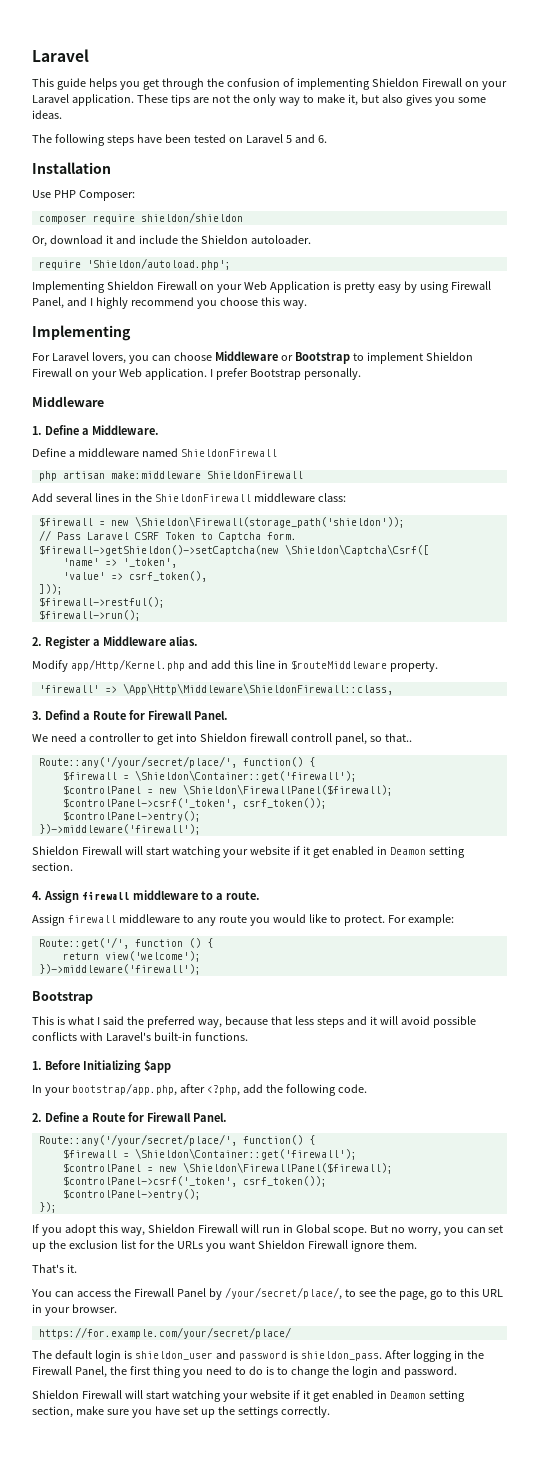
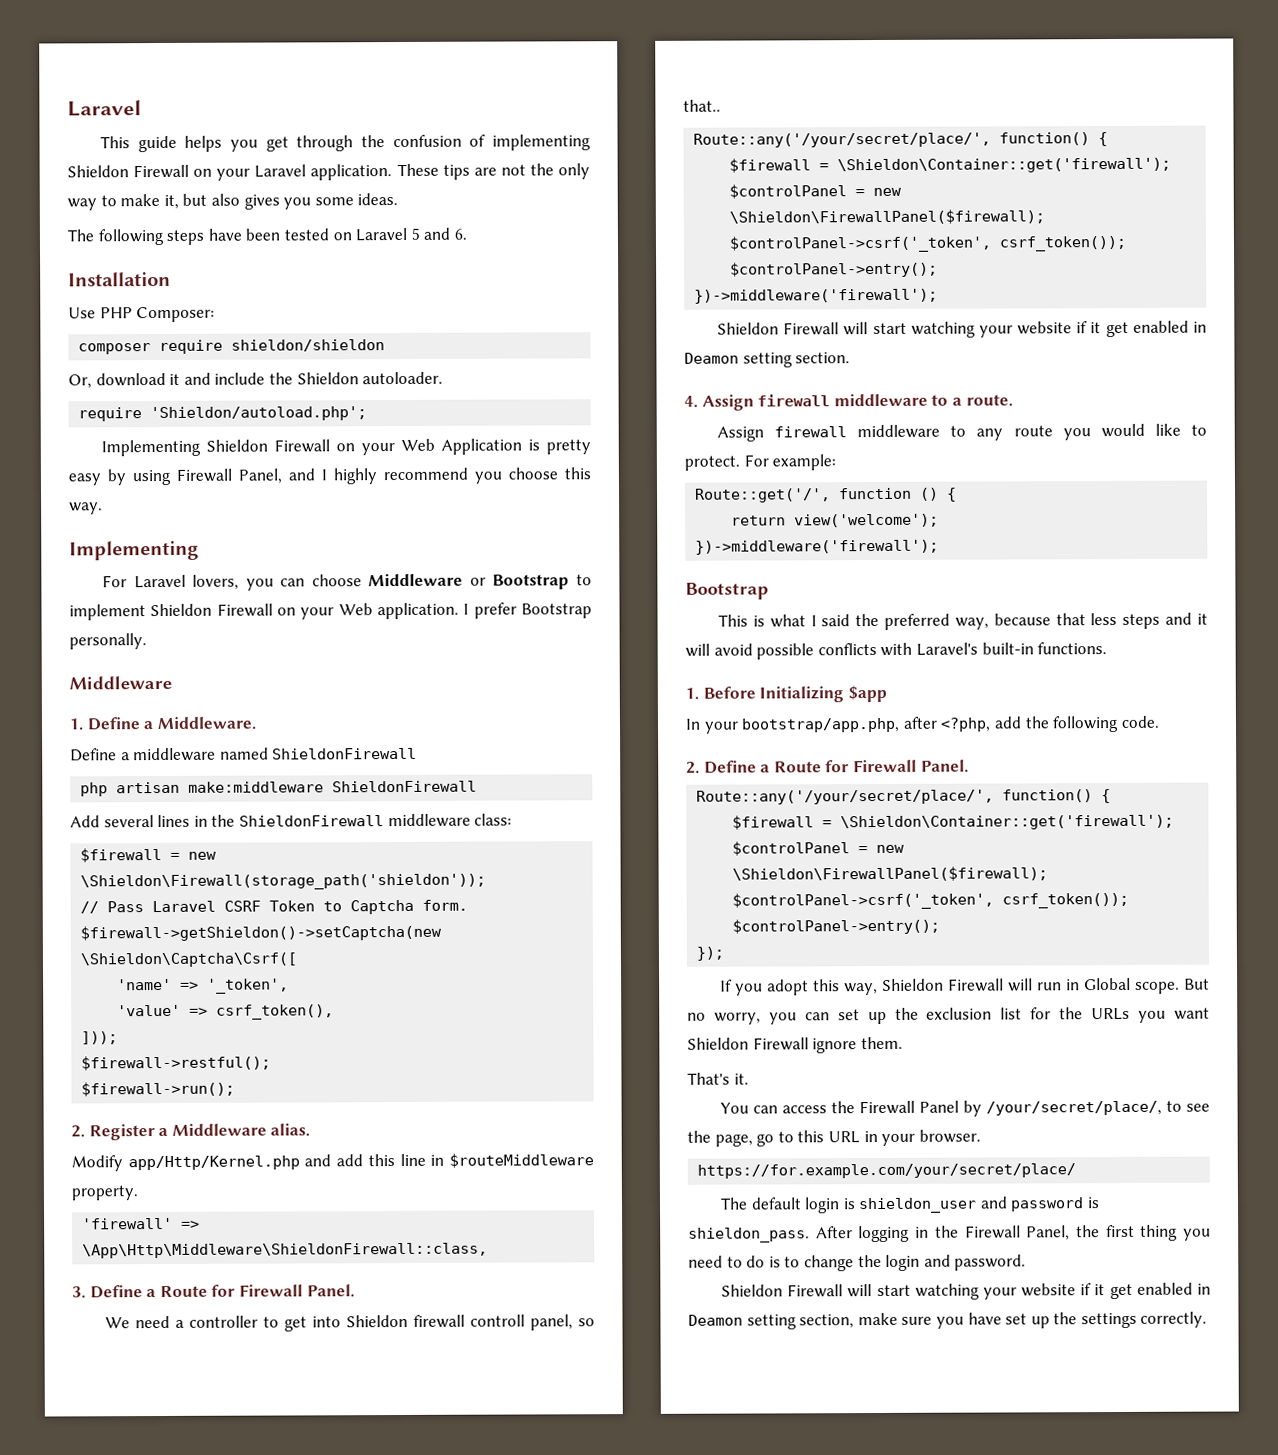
[45,710,80,720] Defind -> [89,1285,143,1299] Define

